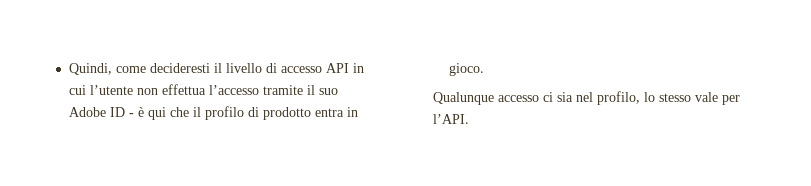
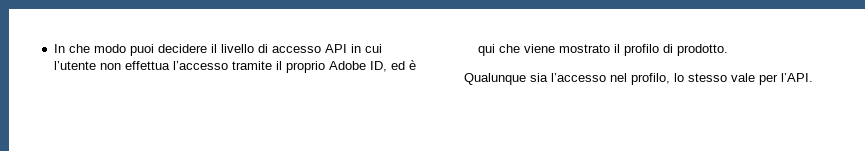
[68,63,210,75] Quindi, come decideresti -> [54,44,208,56] In che modo puoi decidere
[318,88,338,95] [68,107,134,117] suo Adobe ID - -> [286,61,406,73] proprio Adobe ID, ed
(189, 112) none -> [524,44,611,53] viene mostrato
[262,107,358,120] [448,63,484,76] [433,92,574,105] prodotto entra in gioco. // Qualunque accesso ci sia -> [677,44,729,56] [463,73,606,85] prodotto. // Qualunque sia l’accesso

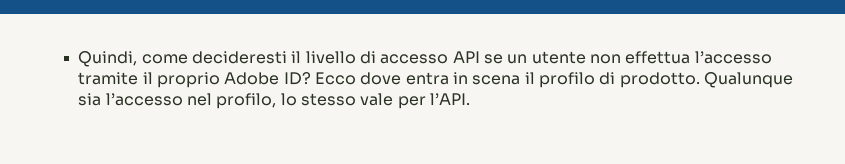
[54,44,208,56] In che modo puoi decidere -> [78,51,288,67] Quindi, come decideresti
[351,44,383,53] [54,61,97,70] in cui l’utente -> [483,51,586,64] se un utente
[370,60,417,72] [478,44,611,56] ID, ed è qui che viene mostrato -> [283,72,521,85] ID? Ecco dove entra in scena
(729, 50) // -> (700, 80) none

